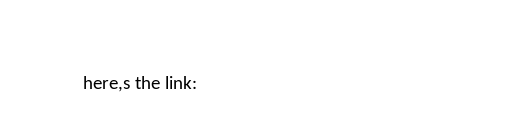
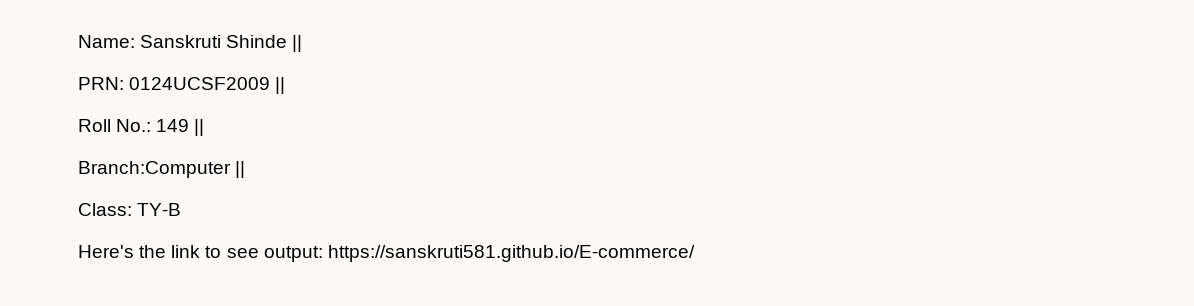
[83,76,197,92] here,s the link: -> [78,35,303,52] [78,77,286,94] [78,119,205,136] [78,161,246,178] [78,203,182,216] [78,245,695,262] Name: Sanskruti Shinde || // PRN: 0124UCSF2009 || // Roll No.: 149 || // Branch:Computer || // Class: TY-B // Here's the link to see output: https://sanskruti581.github.io/E-commerce/

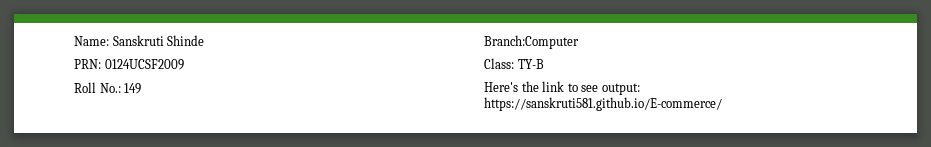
[292,35,303,52] || -> (205, 40) none
[275,77,286,94] || -> (184, 64) none
[194,119,205,136] || -> (142, 88) none
[235,161,246,178] || -> (579, 42) none

